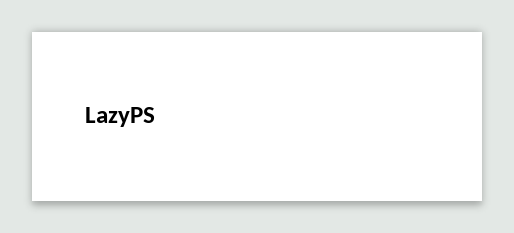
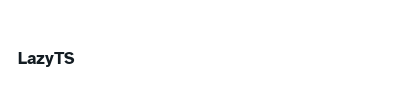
[85,107,155,127] LazyPS -> [18,52,75,67] LazyTS

